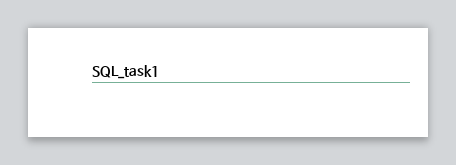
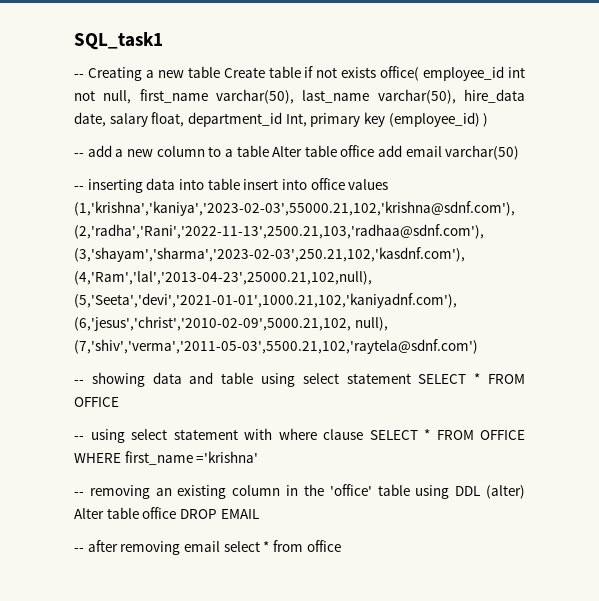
(159, 72) none -> [74,66,525,81] [74,89,525,104] [74,112,489,127] [74,145,520,160] [74,178,389,193] [74,201,515,216] [74,224,484,239] [74,247,465,262] [74,271,372,285] [74,293,457,308] [74,316,388,331] [74,339,478,354] [74,372,525,387] [74,397,119,407] [74,428,525,443] [74,451,259,465] [74,484,525,499] [74,507,259,519] [74,540,341,555] // -- Creating a new table Create table if not exists office( employee_id int not null, first_name varchar(50), last_name varchar(50), hire_data date, salary float, department_id Int, primary key (employee_id) ) // -- add a new column to a table Alter table office add email varchar(50) // -- inserting data into table insert into office values (1,'krishna','kaniya','2023-02-03',55000.21,102,'krishna@sdnf.com'), (2,'radha','Rani','2022-11-13',2500.21,103,'radhaa@sdnf.com'), (3,'shayam','sharma','2023-02-03',250.21,102,'kasdnf.com'), (4,'Ram','lal','2013-04-23',25000.21,102,null), (5,'Seeta','devi','2021-01-01',1000.21,102,'kaniyadnf.com'), (6,'jesus','christ','2010-02-09',5000.21,102, null), (7,'shiv','verma','2011-05-03',5500.21,102,'raytela@sdnf.com') // -- showing data and table using select statement SELECT * FROM OFFICE // -- using select statement with where clause SELECT * FROM OFFICE WHERE first_name ='krishna' // -- removing an existing column in the 'office' table using DDL (alter) Alter table office DROP EMAIL // -- after removing email select * from office

